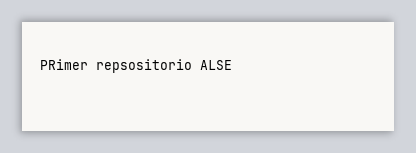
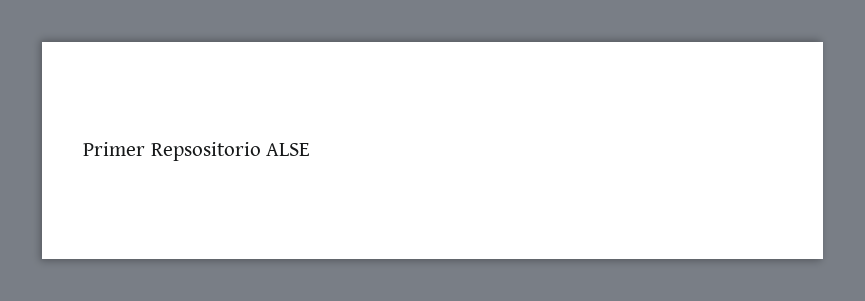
[40,59,192,73] PRimer repsositorio -> [83,142,261,161] Primer Repsositorio

